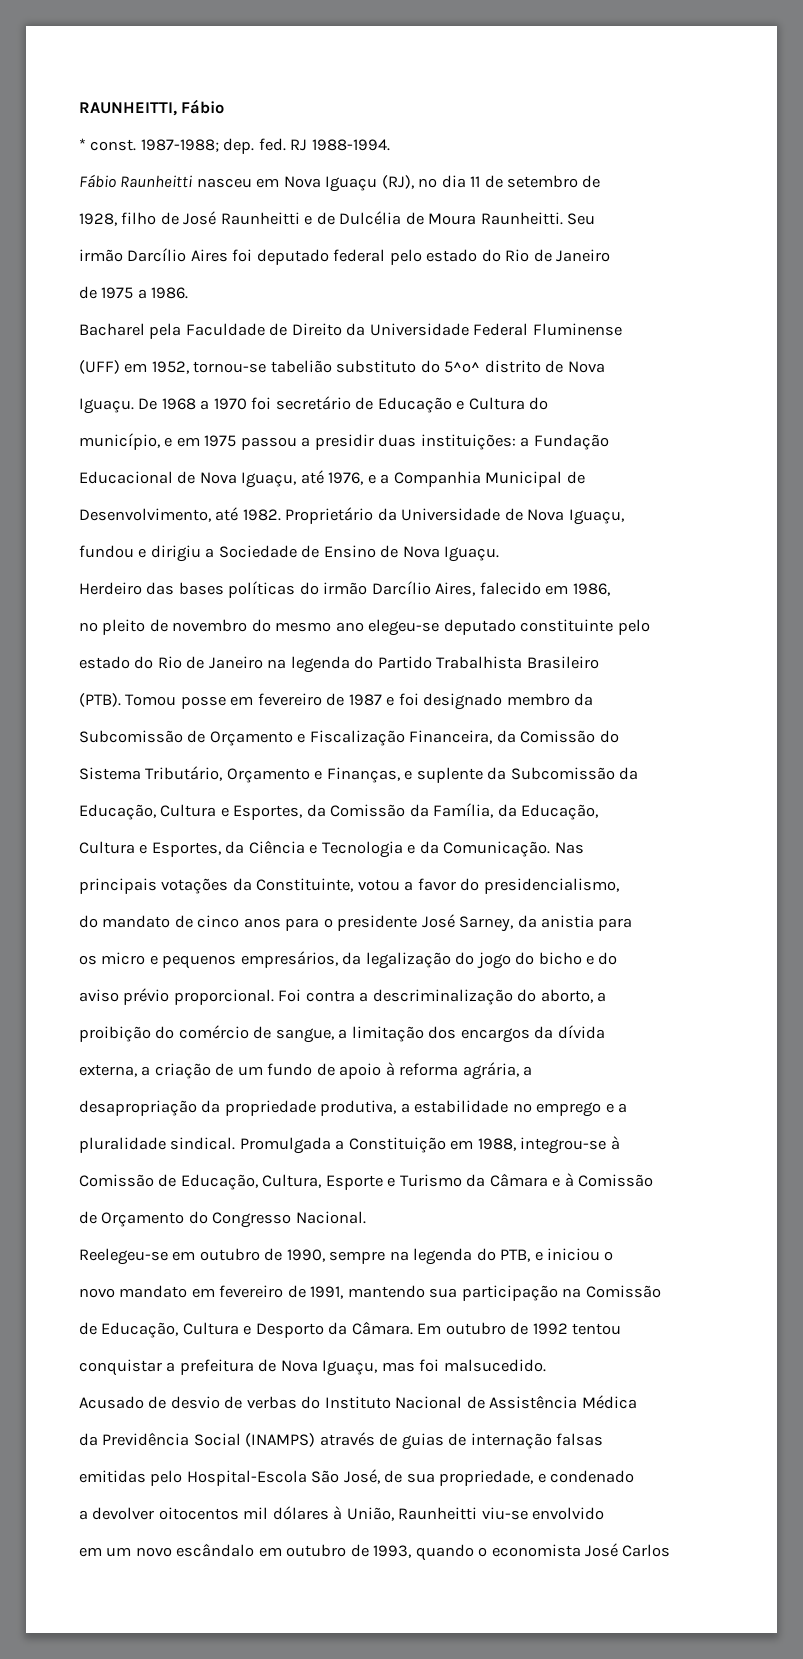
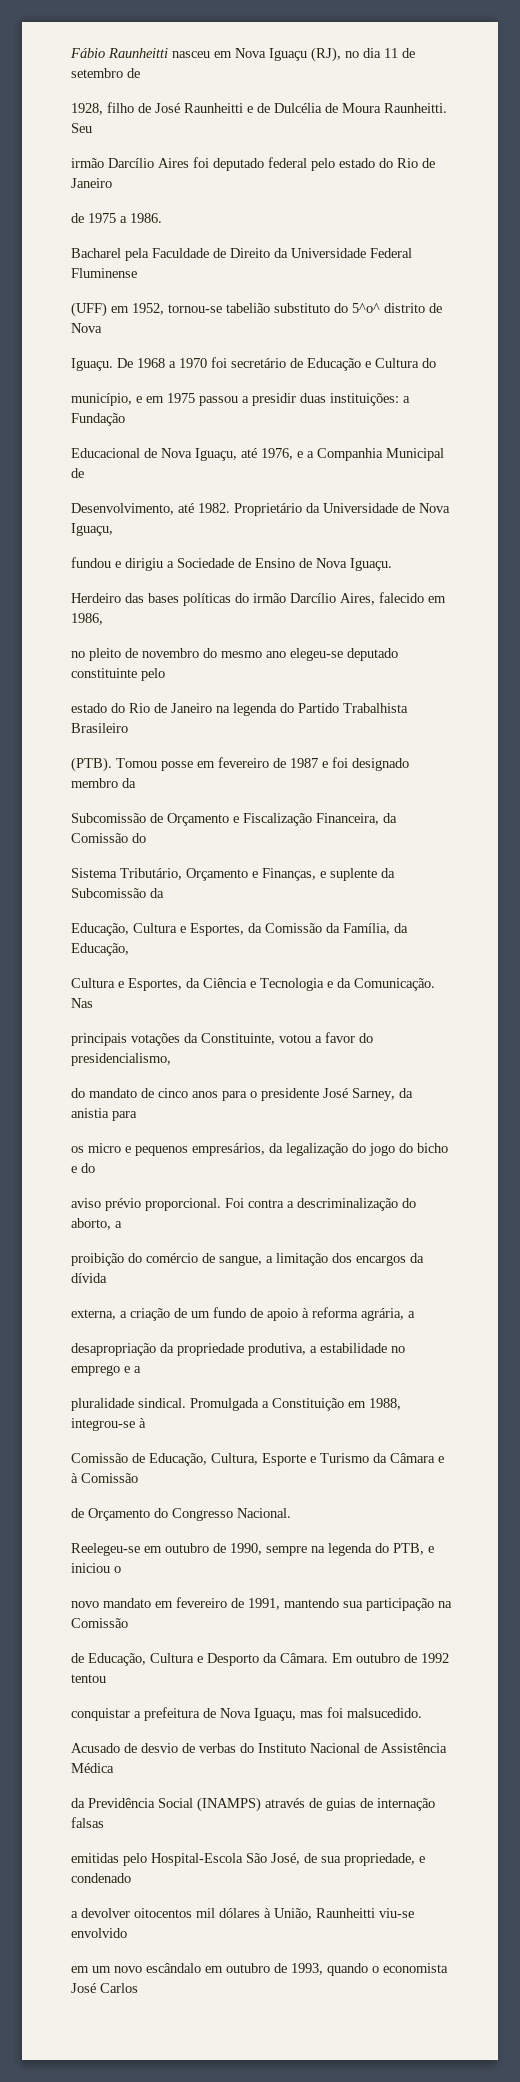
[79,99,225,116] [79,138,390,154] RAUNHEITTI, Fábio // * const. 1987-1988; dep. fed. RJ 1988-1994. // -> (70, 53) none

